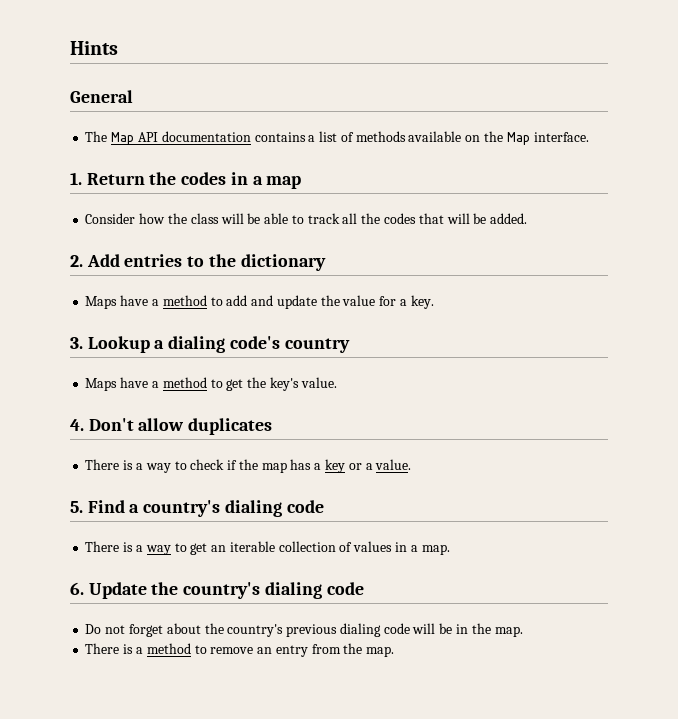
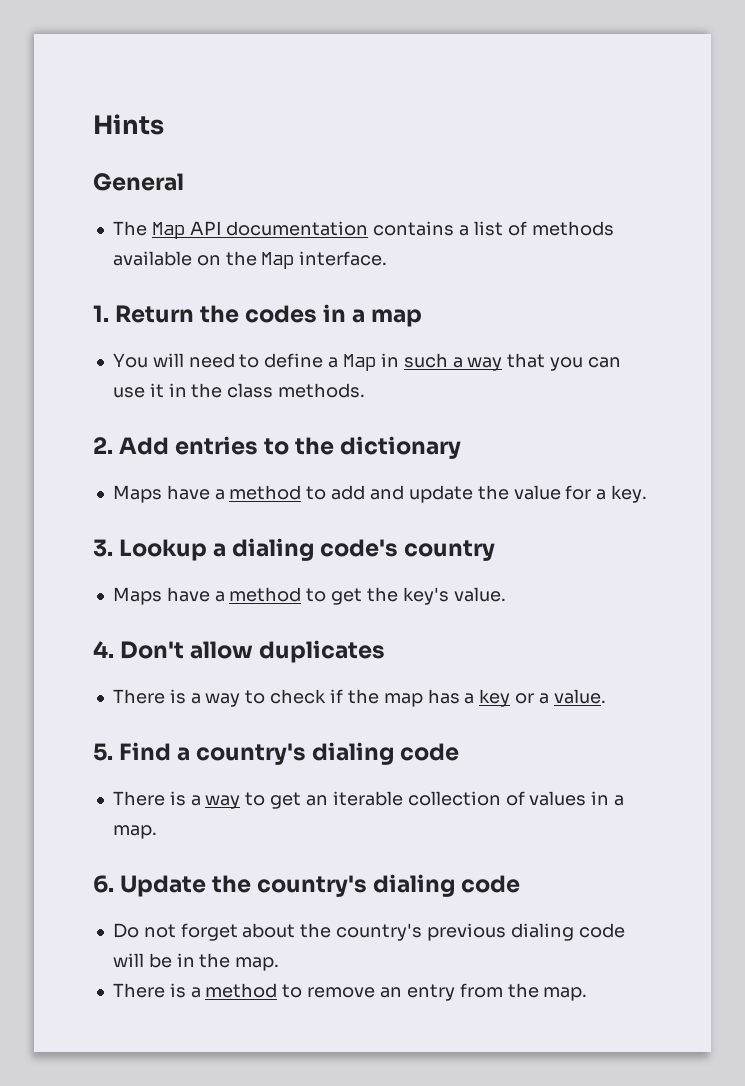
[85,213,528,224] Consider how the class will be able to track all the codes that will be added. -> [112,353,621,371] [112,383,366,398] You will need to define a Map in such a way that you can use it in the class methods.

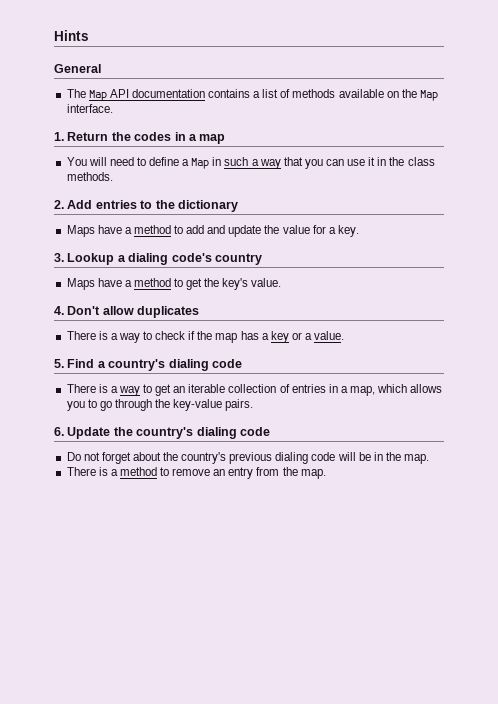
[529,791,625,806] [112,825,157,839] values in a map. -> [291,384,443,396] [66,399,254,411] entries in a map, which allows you to go through the key-value pairs.

